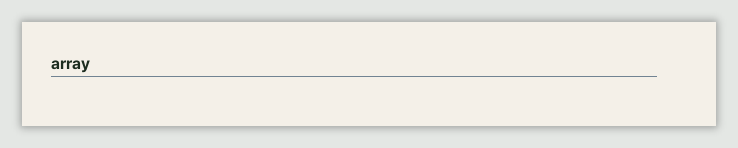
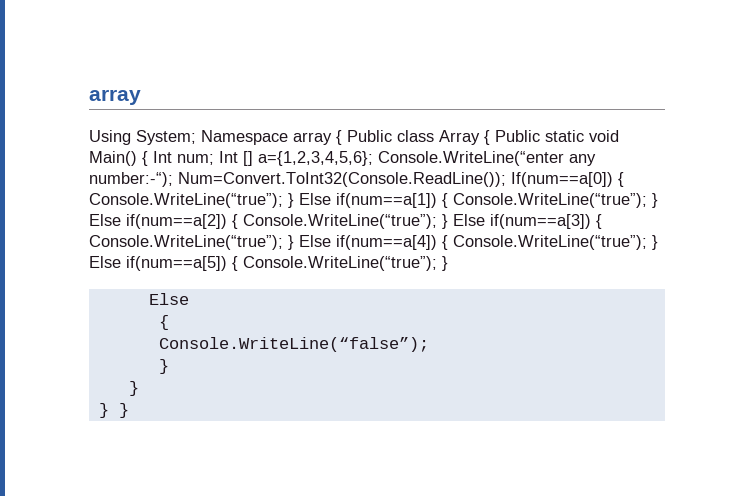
[51,60,90,73] array -> [89,89,141,105] [89,130,619,145] [89,151,596,166] [89,172,624,187] [89,193,658,208] [89,214,602,229] [89,235,658,250] [89,256,448,271] [148,293,189,305] [158,315,169,330] [158,337,429,352] [158,359,169,374] [128,381,139,396] [98,403,129,418] array // Using System; Namespace array { Public class Array { Public static void Main() { Int num; Int [] a={1,2,3,4,5,6}; Console.WriteLine(“enter any number:-“); Num=Convert.ToInt32(Console.ReadLine()); If(num==a[0]) { Console.WriteLine(“true”); } Else if(num==a[1]) { Console.WriteLine(“true”); } Else if(num==a[2]) { Console.WriteLine(“true”); } Else if(num==a[3]) { Console.WriteLine(“true”); } Else if(num==a[4]) { Console.WriteLine(“true”); } Else if(num==a[5]) { Console.WriteLine(“true”); } // Else // { // Console.WriteLine(“false”); // } // } // } }

